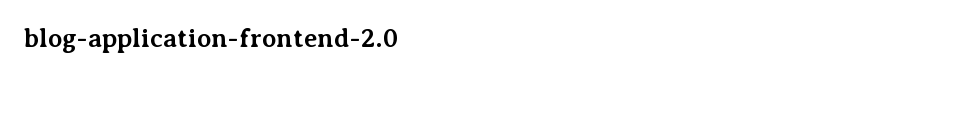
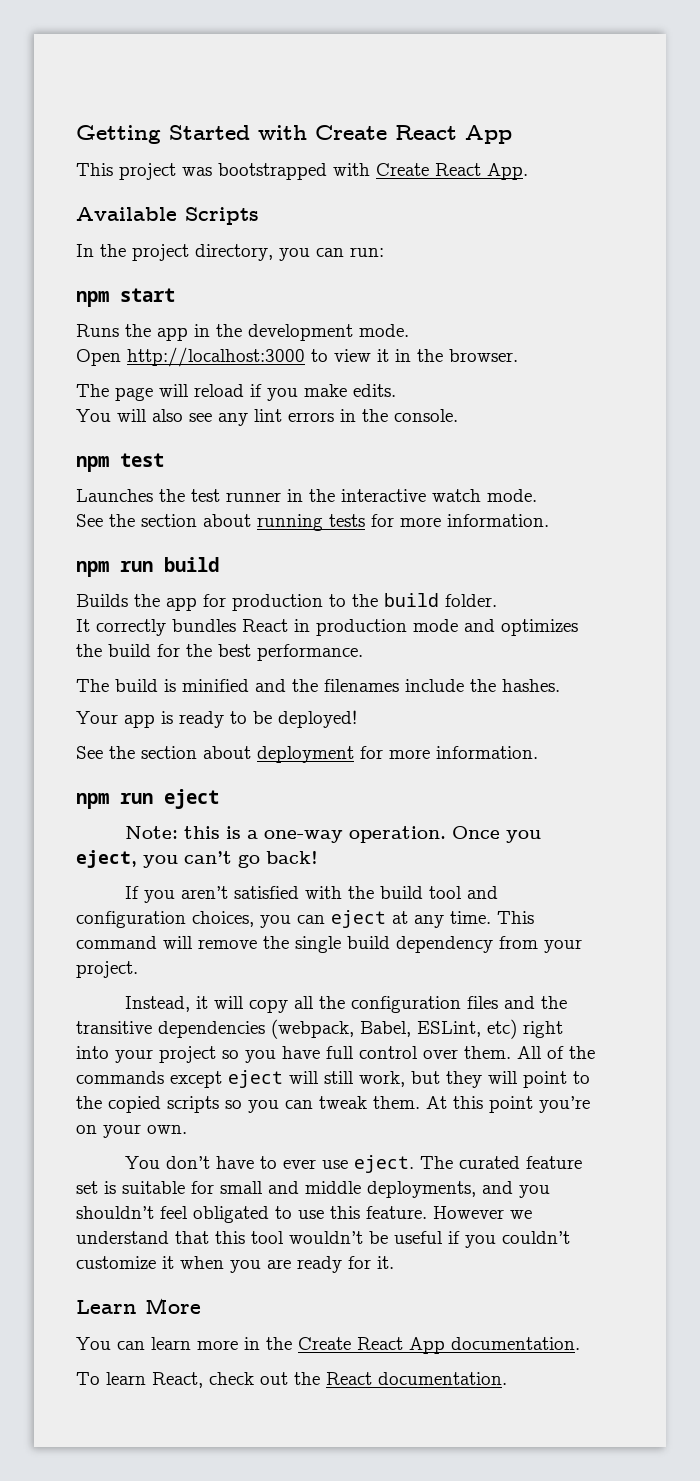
[24,28,398,53] blog-application-frontend-2.0 -> [76,125,512,144] [76,163,528,180] [76,207,259,225] [76,244,384,261] [76,288,175,307] [76,324,409,341] [76,347,518,367] [76,384,396,401] [76,409,458,426] [76,453,164,472] [76,489,537,502] [76,514,549,531] [76,557,219,577] [76,593,497,611] [76,619,578,636] [76,644,363,661] [76,679,560,692] [76,710,357,728] [76,746,538,763] [76,789,219,809] [125,826,542,843] [76,850,318,868] [125,886,499,903] [76,910,534,928] [76,936,582,953] [76,961,138,978] [125,996,568,1013] [76,1019,563,1039] [76,1046,595,1063] [76,1070,590,1088] [76,1096,590,1113] [76,1124,187,1138] [125,1155,583,1173] [76,1181,550,1198] [76,1206,532,1223] [76,1231,570,1248] [76,1256,394,1273] [76,1298,201,1314] [76,1337,580,1354] [76,1372,507,1388] Getting Started with Create React App // This project was bootstrapped with Create React App. // Available Scripts // In the project directory, you can run: // npm start // Runs the app in the development mode. // Open http://localhost:3000 to view it in the browser. // The page will reload if you make edits. // You will also see any lint errors in the console. // npm test // Launches the test runner in the interactive watch mode. // See the section about running tests for more information. // npm run build // Builds the app for production to the build folder. // It correctly bundles React in production mode and optimizes the build for the best performance. // The build is minified and the filenames include the hashes. // Your app is ready to be deployed! // See the section about deployment for more information. // npm run eject // Note: this is a one-way operation. Once you eject, you can’t go back! // If you aren’t satisfied with the build tool and configuration choices, you can eject at any time. This command will remove the single build dependency from your project. // Instead, it will copy all the configuration files and the transitive dependencies (webpack, Babel, ESLint, etc) right into your project so you have full control over them. All of the commands except eject will still work, but they will point to the copied scripts so you can tweak them. At this point you’re on your own. // You don’t have to ever use eject. The curated feature set is suitable for small and middle deployments, and you shouldn’t feel obligated to use this feature. However we understand that this tool wouldn’t be useful if you couldn’t customize it when you are ready for it. // Learn More // You can learn more in the Create React App documentation. // To learn React, check out the React documentation.

